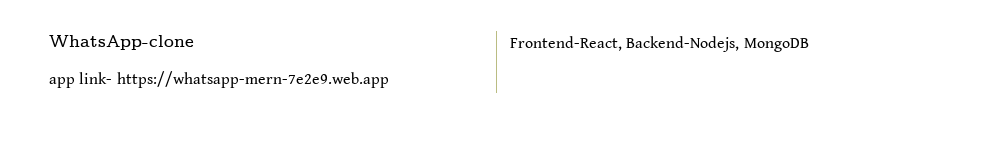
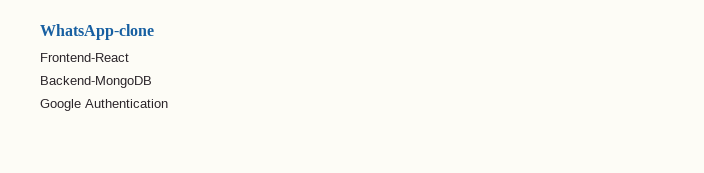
[49,71,389,88] [510,36,809,52] app link- https://whatsapp-mern-7e2e9.web.app Frontend-React, Backend-Nodejs, MongoDB -> [40,53,129,62] [40,76,152,88] [40,99,168,111] Frontend-React // Backend-MongoDB // Google Authentication

